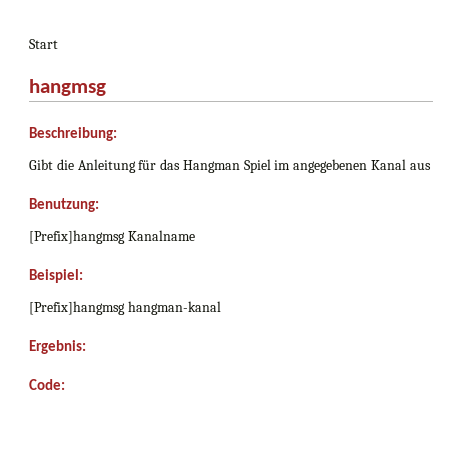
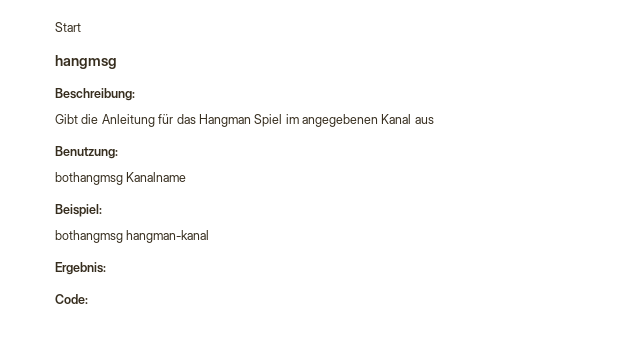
[29,230,125,244] [Prefix]hangmsg -> [55,172,123,185] bothangmsg
[29,301,125,315] [Prefix]hangmsg -> [55,230,123,243] bothangmsg

